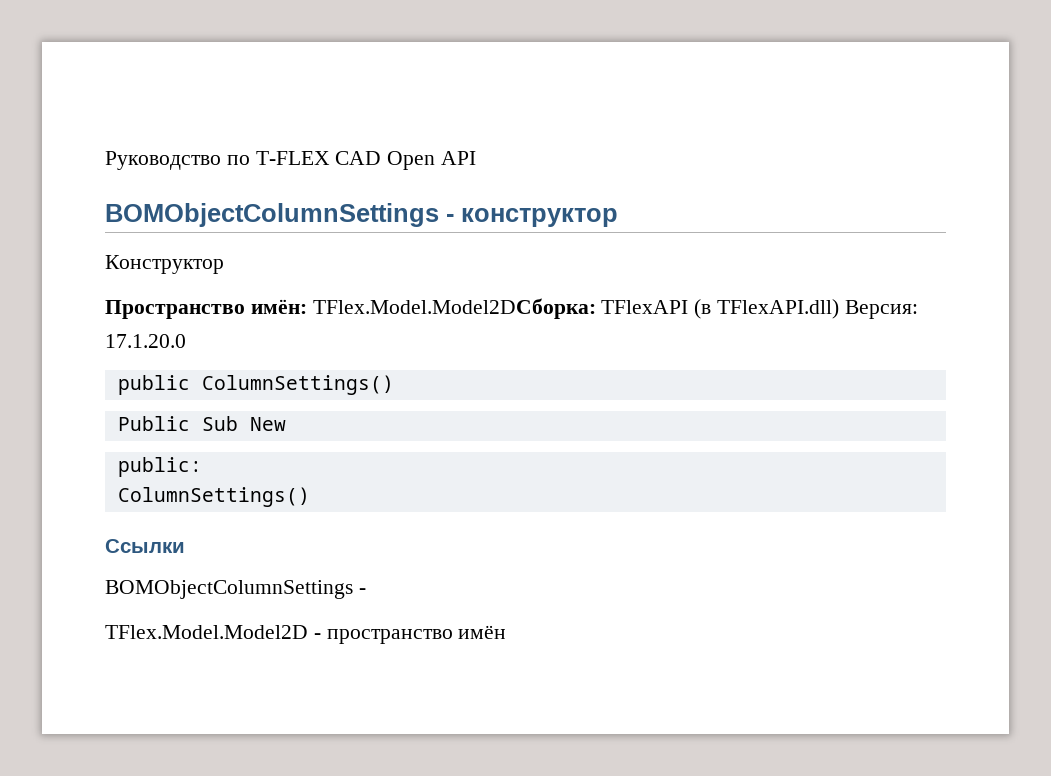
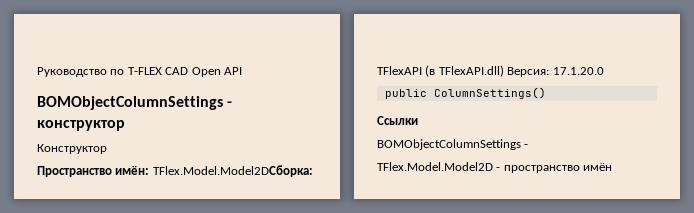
[117,416,286,431] [117,457,202,477] [117,487,310,507] // Public Sub New // public: // ColumnSettings() -> (546, 93) none

